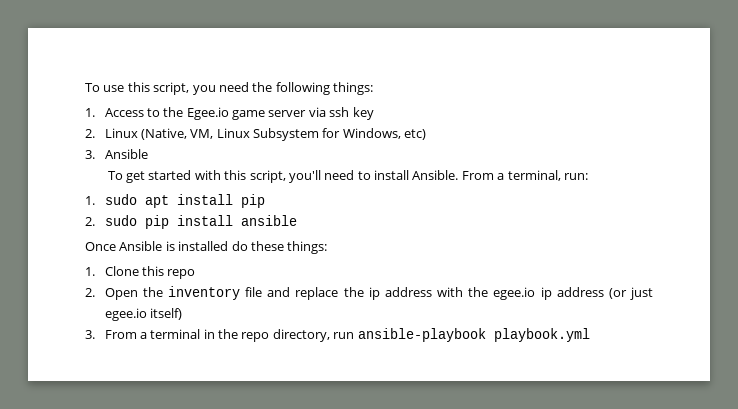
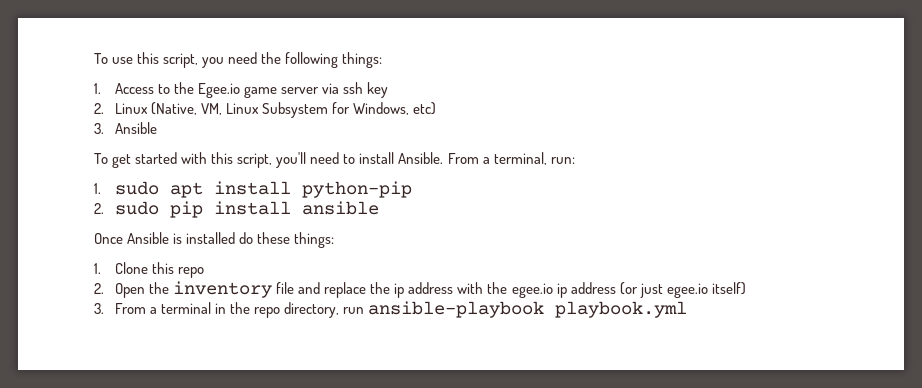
[240,194,265,208] pip -> [301,181,412,198] python-pip

